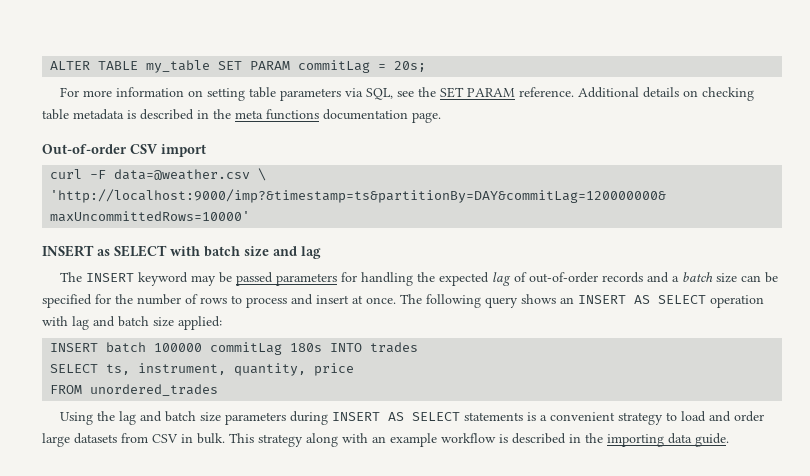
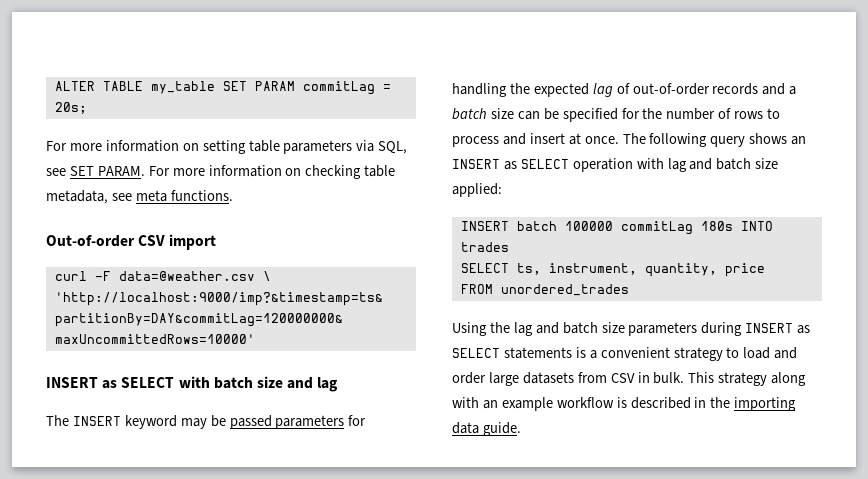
[418,87,755,101] [42,109,441,123] the SET PARAM reference. Additional details on checking table metadata is described in the meta functions documentation page. -> [69,165,396,179] [46,190,233,204] SET PARAM. For more information on checking table metadata, see meta functions.
[634,295,650,304] AS -> [503,161,517,170] as
[388,412,405,421] AS -> [797,325,811,334] as

